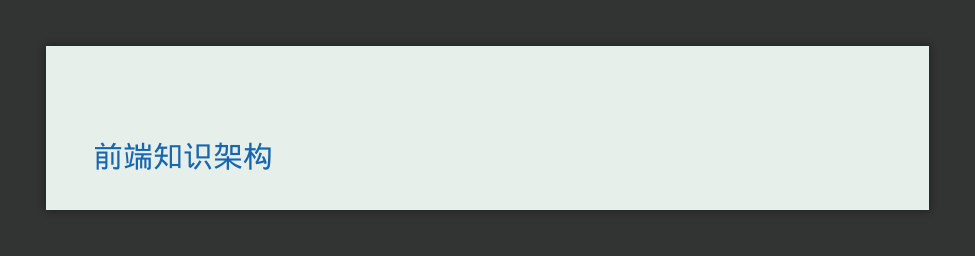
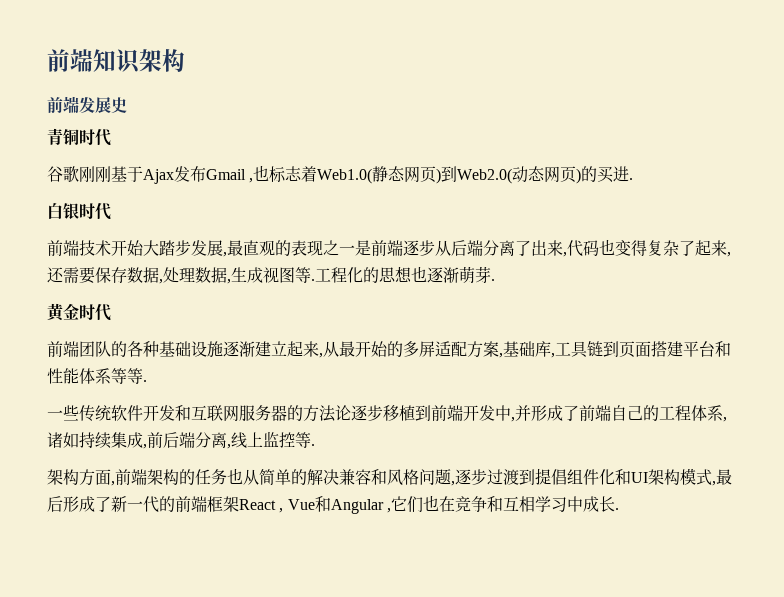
(273, 156) none -> [47,96,127,114] [47,128,111,146] [47,165,634,184] [47,202,111,220] [47,239,731,257] [47,266,495,284] [47,303,111,321] [47,341,731,358] [47,368,147,384] [47,405,727,422] [47,431,315,449] [47,468,732,486] [47,495,619,514] // 前端发展史 // 青铜时代 // 谷歌刚刚基于Ajax发布Gmail ,也标志着Web1.0(静态网页)到Web2.0(动态网页)的买进. // 白银时代 // 前端技术开始大踏步发展,最直观的表现之一是前端逐步从后端分离了出来,代码也变得复杂了起来,还需要保存数据,处理数据,生成视图等.工程化的思想也逐渐萌芽. // 黄金时代 // 前端团队的各种基础设施逐渐建立起来,从最开始的多屏适配方案,基础库,工具链到页面搭建平台和性能体系等等. // 一些传统软件开发和互联网服务器的方法论逐步移植到前端开发中,并形成了前端自己的工程体系,诸如持续集成,前后端分离,线上监控等. // 架构方面,前端架构的任务也从简单的解决兼容和风格问题,逐步过渡到提倡组件化和UI架构模式,最后形成了新一代的前端框架React , Vue和Angular ,它们也在竞争和互相学习中成长.

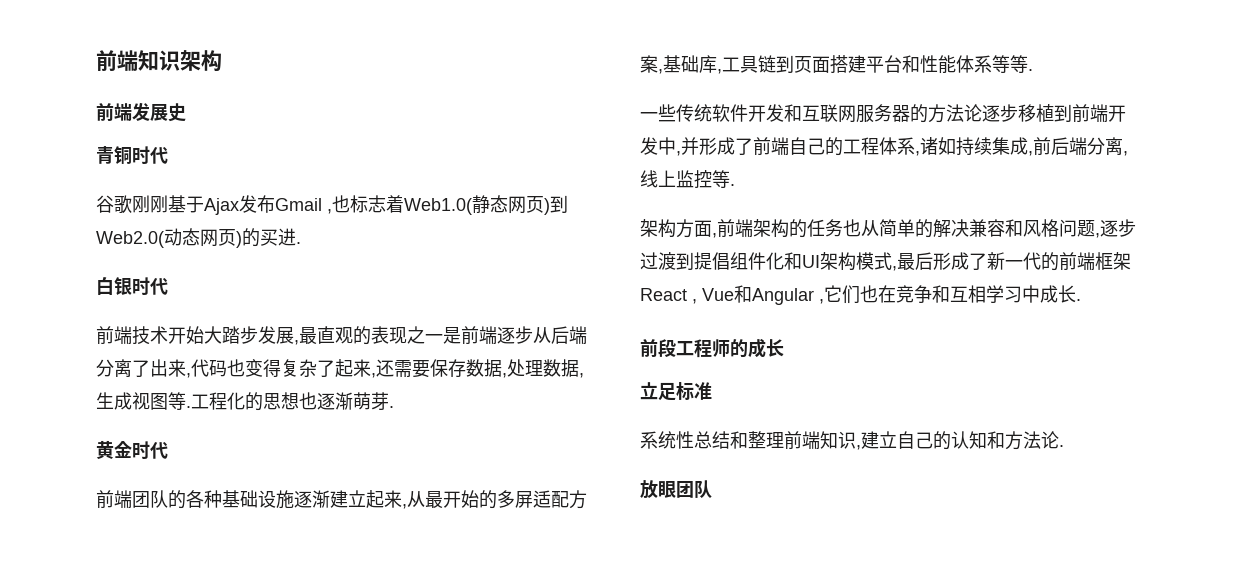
(619, 509) none -> [640,338,784,358] [640,382,712,401] [640,431,1064,450] [640,480,712,499] // 前段工程师的成长 // 立足标准 // 系统性总结和整理前端知识,建立自己的认知和方法论. // 放眼团队

